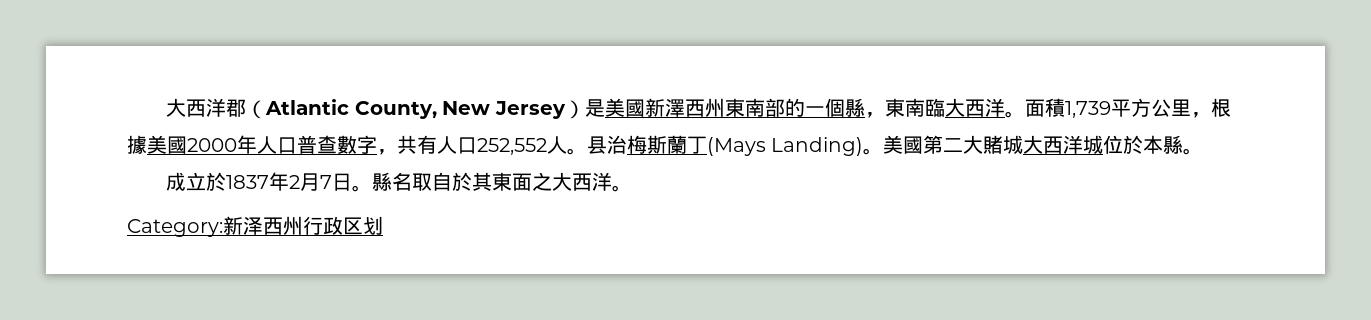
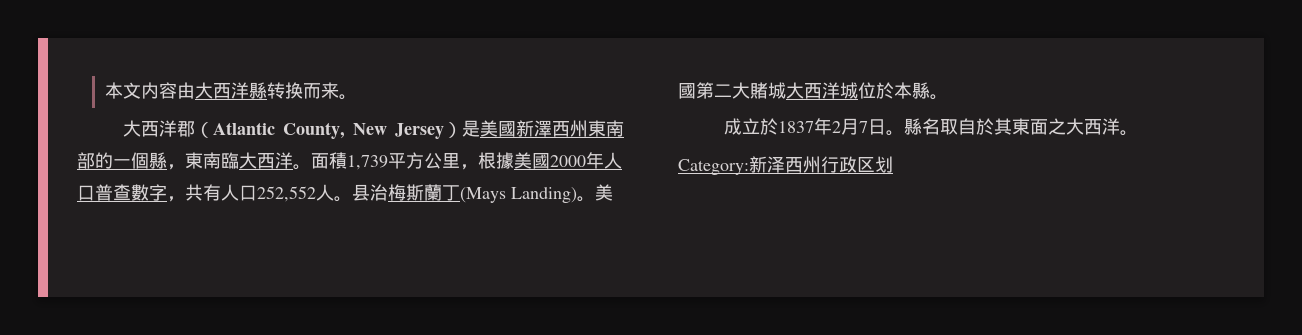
(166, 107) none -> [104,82,357,100] 本文内容由大西洋縣转换而来。 //

